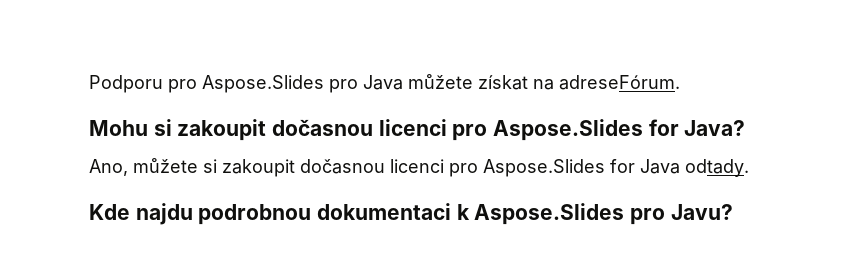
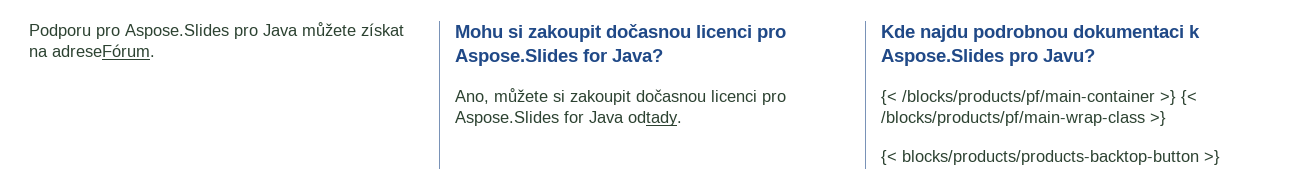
(733, 212) none -> [881,90,1197,105] [881,111,1166,126] [881,150,1220,165] // {< /blocks/products/pf/main-container >} {< /blocks/products/pf/main-wrap-class >} // {< blocks/products/products-backtop-button >}

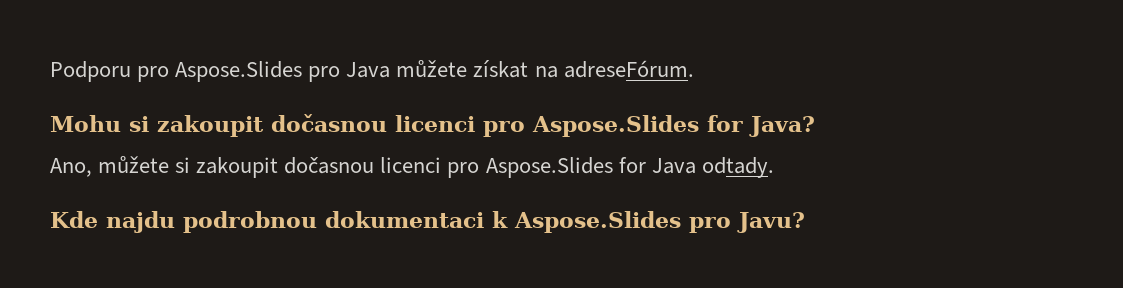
[881,90,1197,105] [881,111,1166,126] [881,150,1220,165] // {< /blocks/products/pf/main-container >} {< /blocks/products/pf/main-wrap-class >} // {< blocks/products/products-backtop-button >} -> (805, 222) none

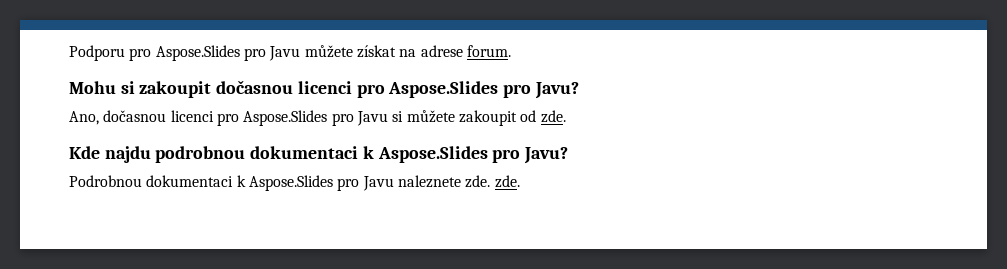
[346,62,391,78] Java -> [269,46,301,61] Javu
[563,60,694,78] adreseFórum. -> [420,45,511,57] adrese forum.
[707,115,815,137] for Java? -> [503,82,579,99] pro Javu?
[98,156,774,178] můžete si zakoupit dočasnou licenci pro Aspose.Slides for Java odtady. -> [103,110,566,126] dočasnou licenci pro Aspose.Slides pro Javu si můžete zakoupit od zde.
(805, 222) none -> [69,175,520,191] // Podrobnou dokumentaci k Aspose.Slides pro Javu naleznete zde. zde.

